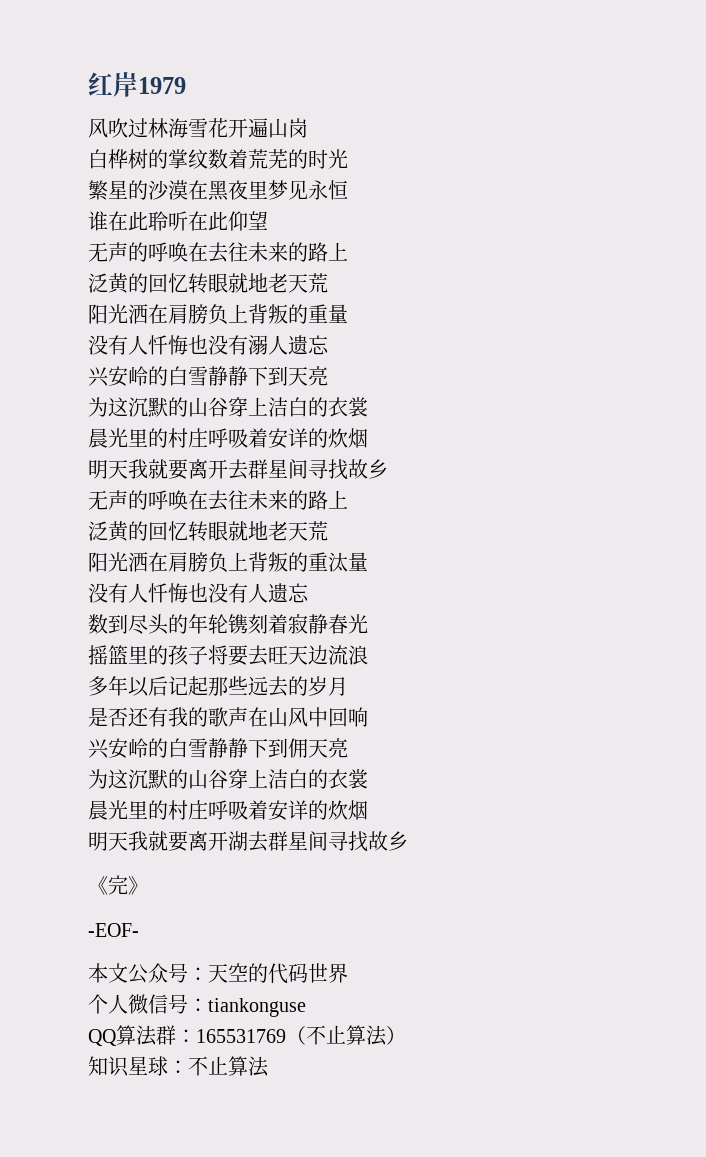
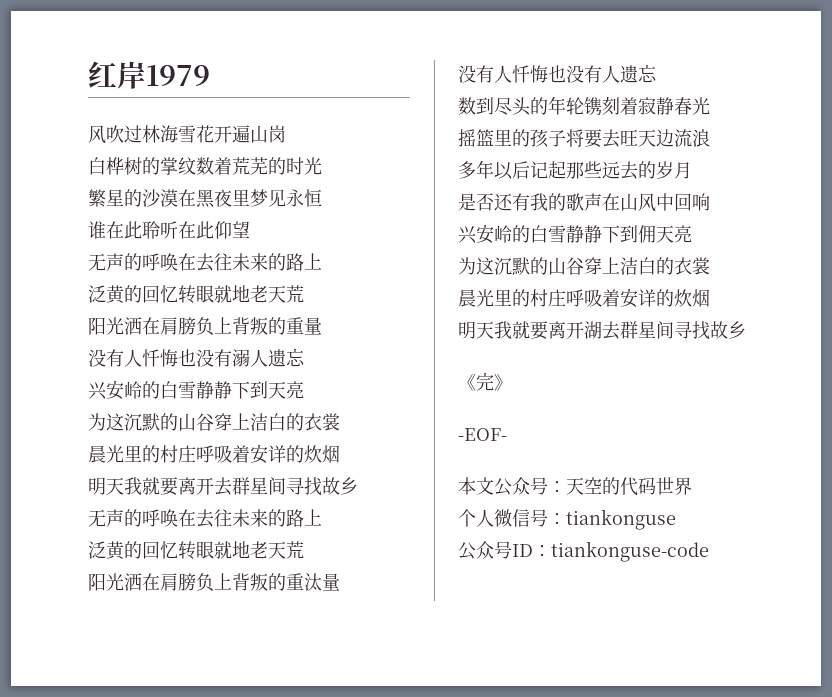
[88,1025,406,1046] [88,1056,269,1077] QQ算法群：165531769（不止算法） // 知识星球：不止算法 -> [458,541,709,562] 公众号ID：tiankonguse-code

